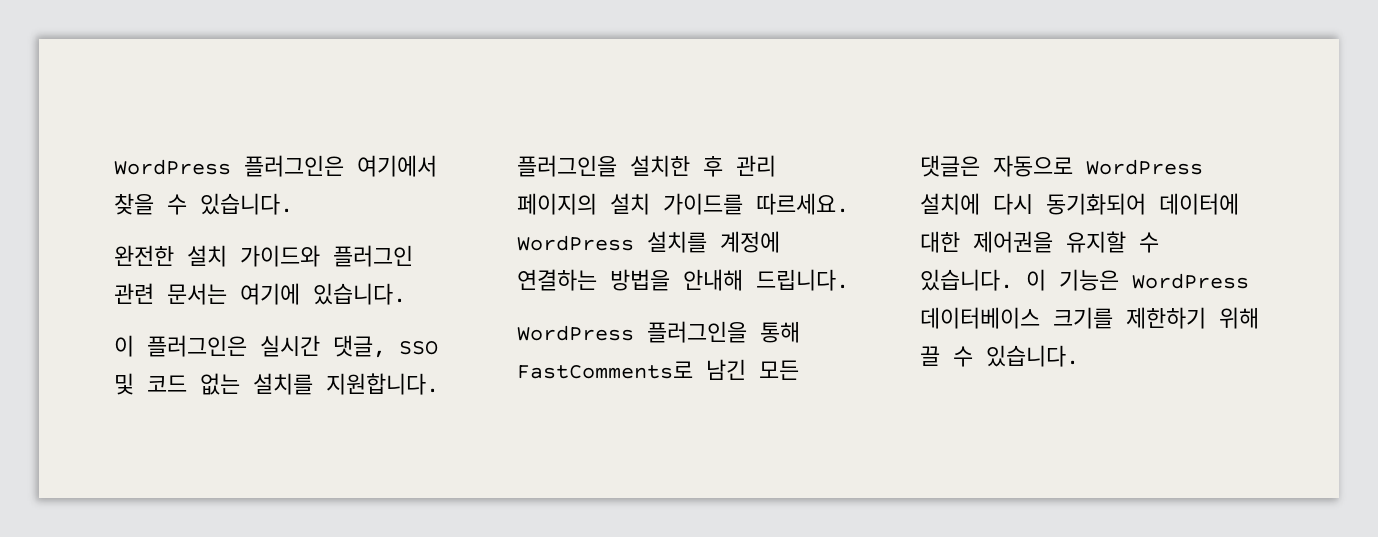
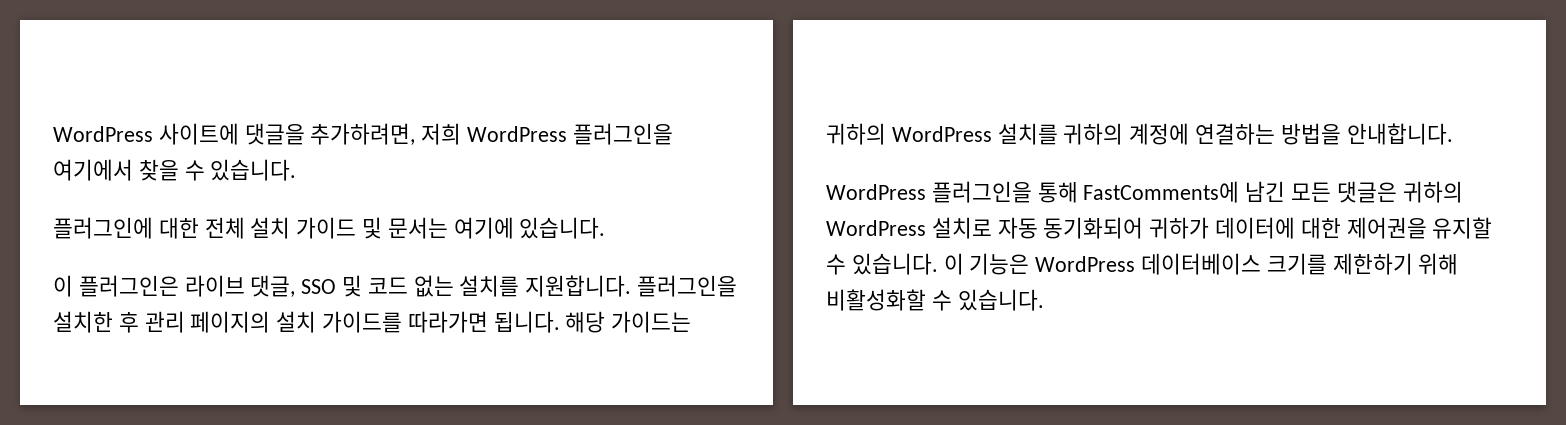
[114,155,437,177] [114,193,293,215] [114,245,413,267] [114,283,154,304] WordPress 플러그인은 여기에서 찾을 수 있습니다. // 완전한 설치 가이드와 플러그인 관련 -> [53,123,673,145] [53,159,297,181] [53,217,383,239] WordPress 사이트에 댓글을 추가하려면, 저희 WordPress 플러그인을 여기에서 찾을 수 있습니다. // 플러그인에 대한 전체 설치 가이드 및
[260,335,320,357] 실시간 -> [184,275,245,297] 라이브
[756,193,849,215] 따르세요. -> [407,311,692,333] [826,123,886,145] 따라가면 됩니다. 해당 가이드는 귀하의
(707, 242) none -> [1063,123,1124,145] 귀하의
[683,269,849,291] 안내해 드립니다. -> [1346,123,1453,145] 안내합니다.
[517,361,693,379] FastComments로 -> [1083,181,1240,203] FastComments에
[993,155,1203,177] [920,193,1146,215] 자동으로 WordPress 설치에 다시 동기화되어 -> [1402,181,1463,203] [826,217,1210,239] 귀하의 WordPress 설치로 자동 동기화되어 귀하가
[920,346,940,366] 끌 -> [826,289,926,311] 비활성화할

